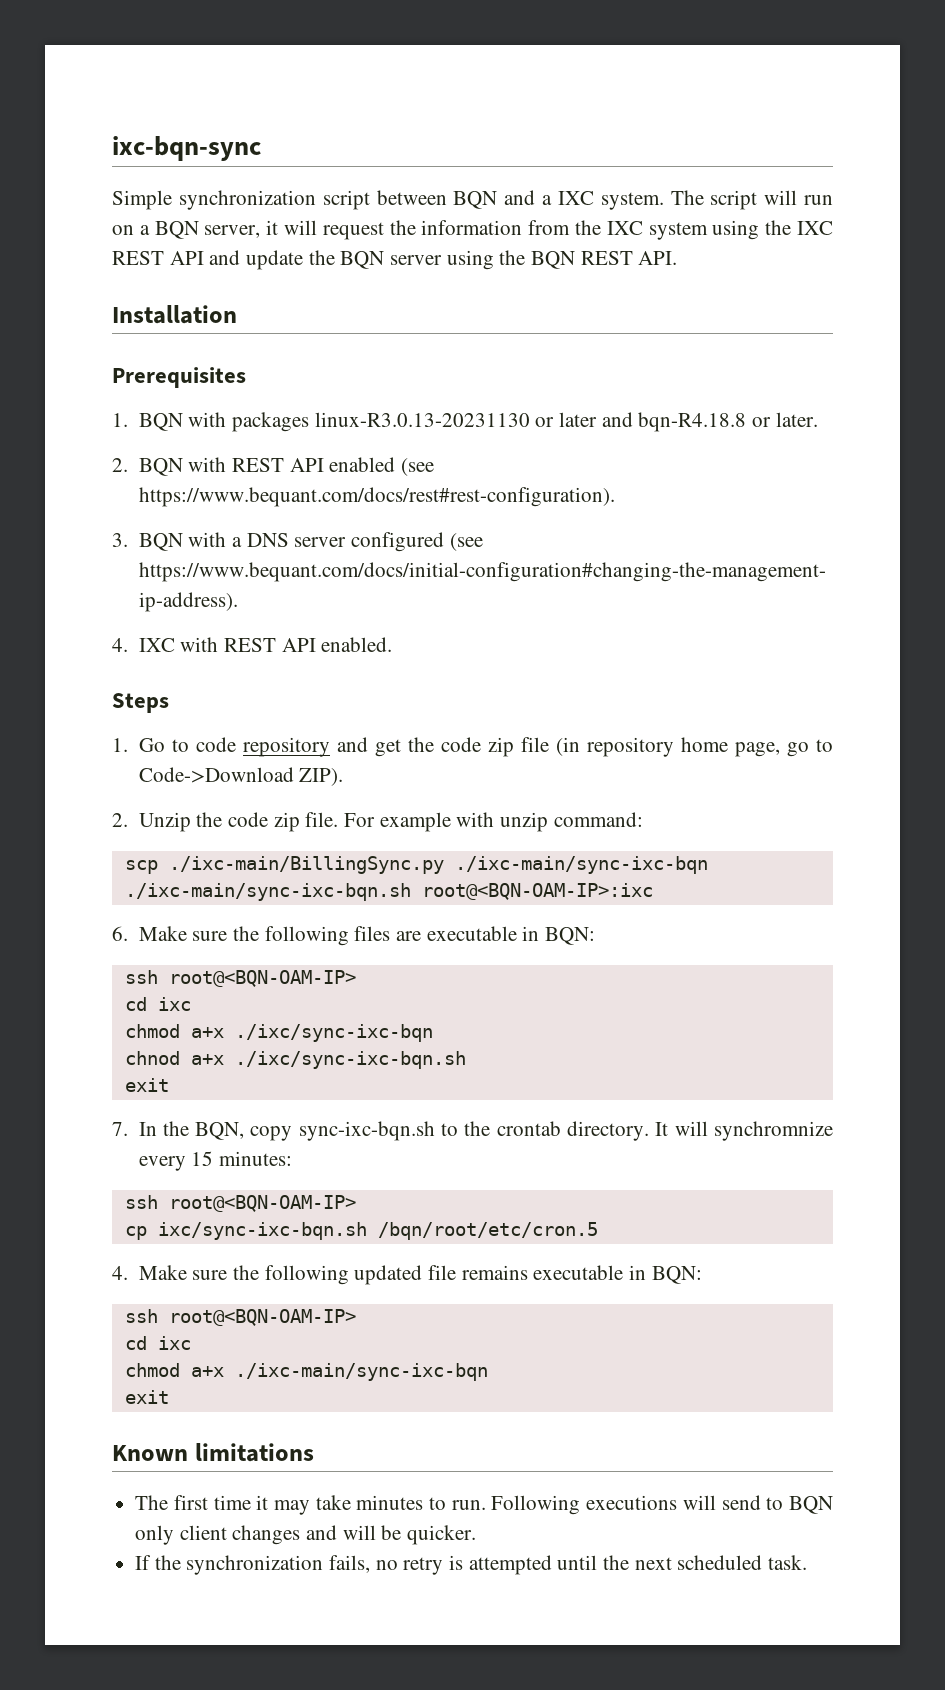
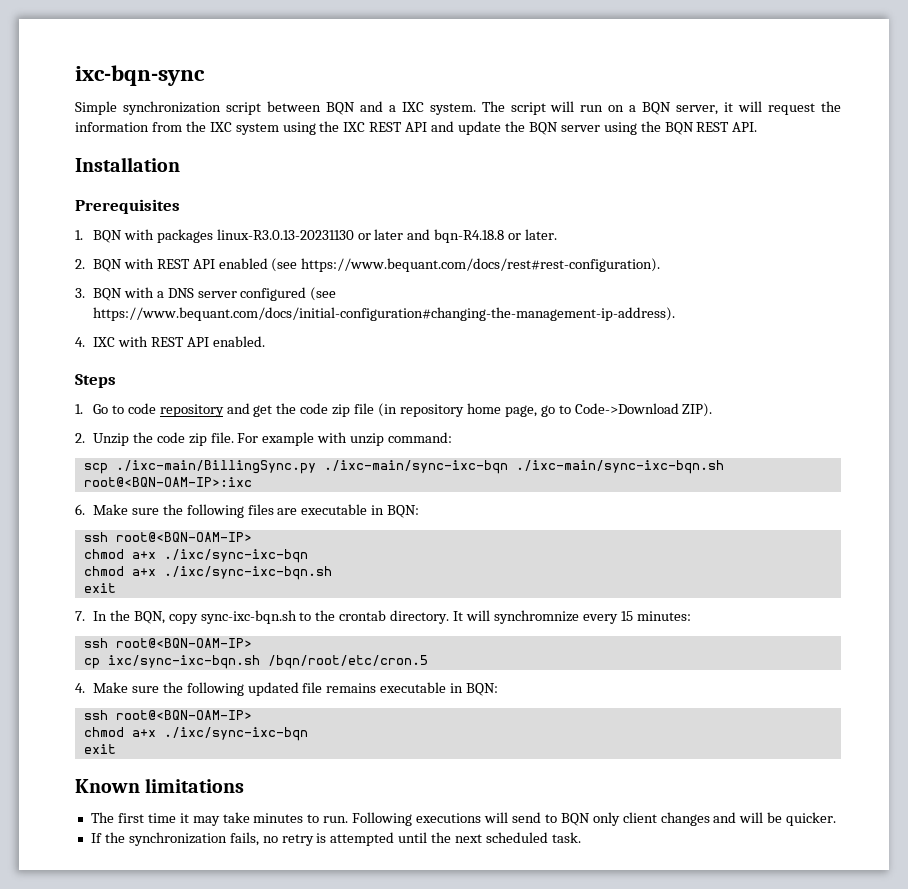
[124,997,191,1011] [124,1024,433,1042] [124,1051,180,1065] // cd ixc // chmod a+x ./ixc/sync-ixc-bqn // chnod -> [83,549,308,563] [83,566,124,576] // chmod a+x ./ixc/sync-ixc-bqn // chmod
[124,1336,191,1350] [124,1363,488,1381] // cd ixc // chmod a+x ./ixc-main/sync-ixc-bqn -> [83,727,308,741] // chmod a+x ./ixc/sync-ixc-bqn

